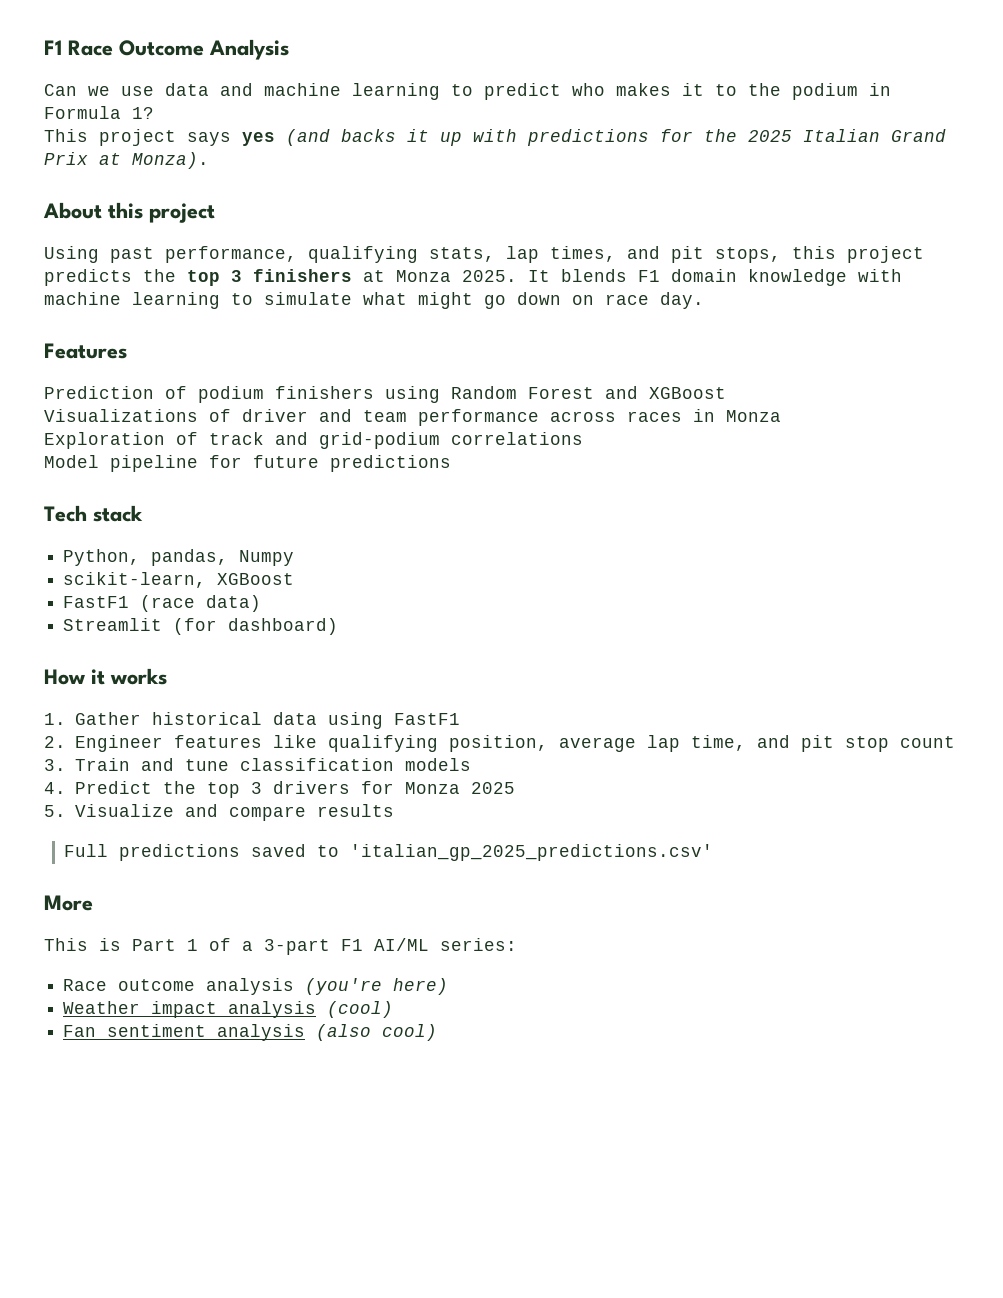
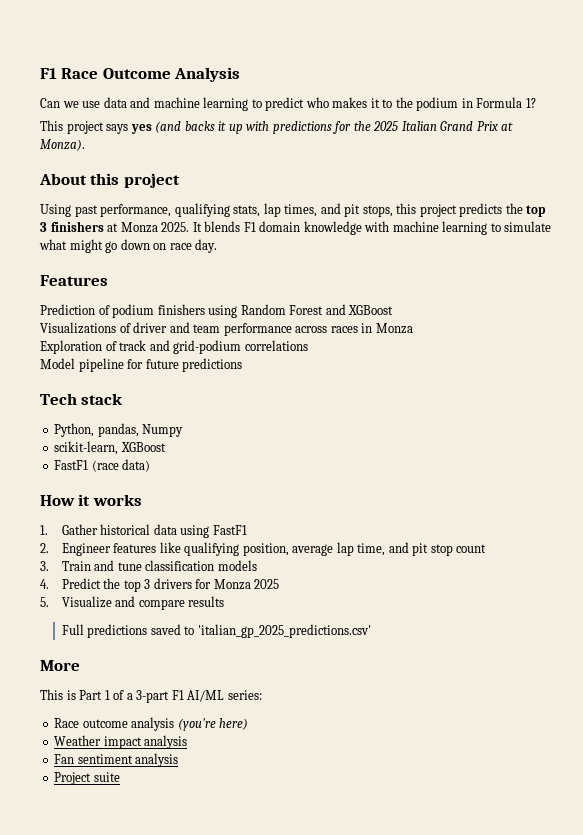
[63,618,339,635] // Streamlit (for dashboard) -> (151, 465) none
[327,1001,394,1018] (cool) -> (188, 742) none
[316,1024,438,1041] (also cool) -> [54,772,120,785] // Project suite

